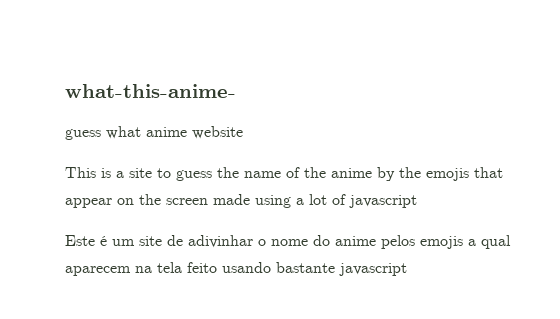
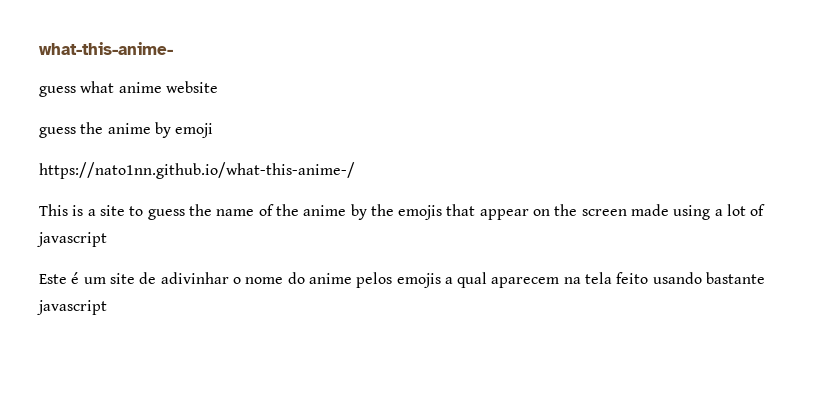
(243, 132) none -> [39,122,214,138] [39,162,355,179] // guess the anime by emoji // https://nato1nn.github.io/what-this-anime-/

